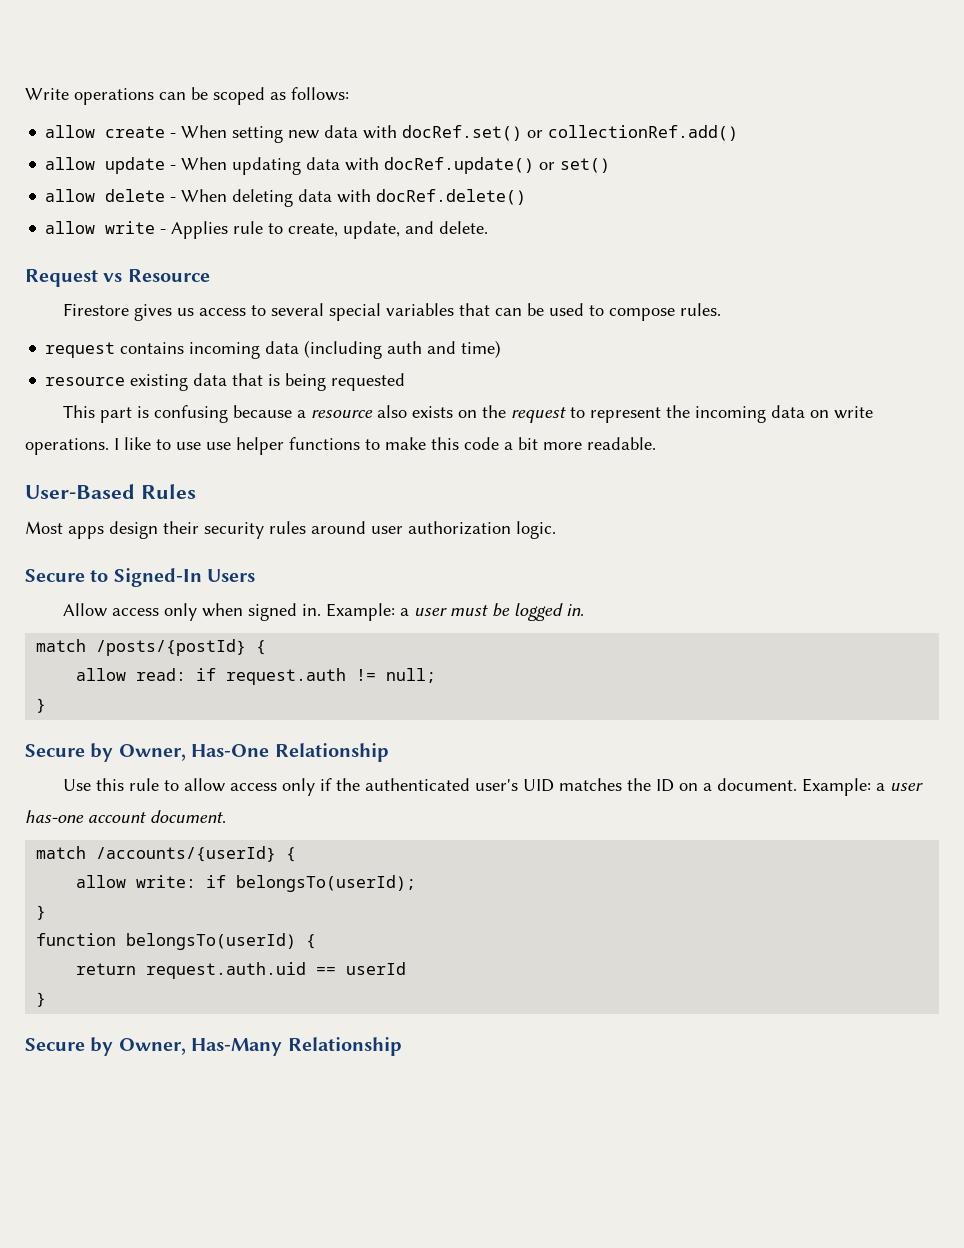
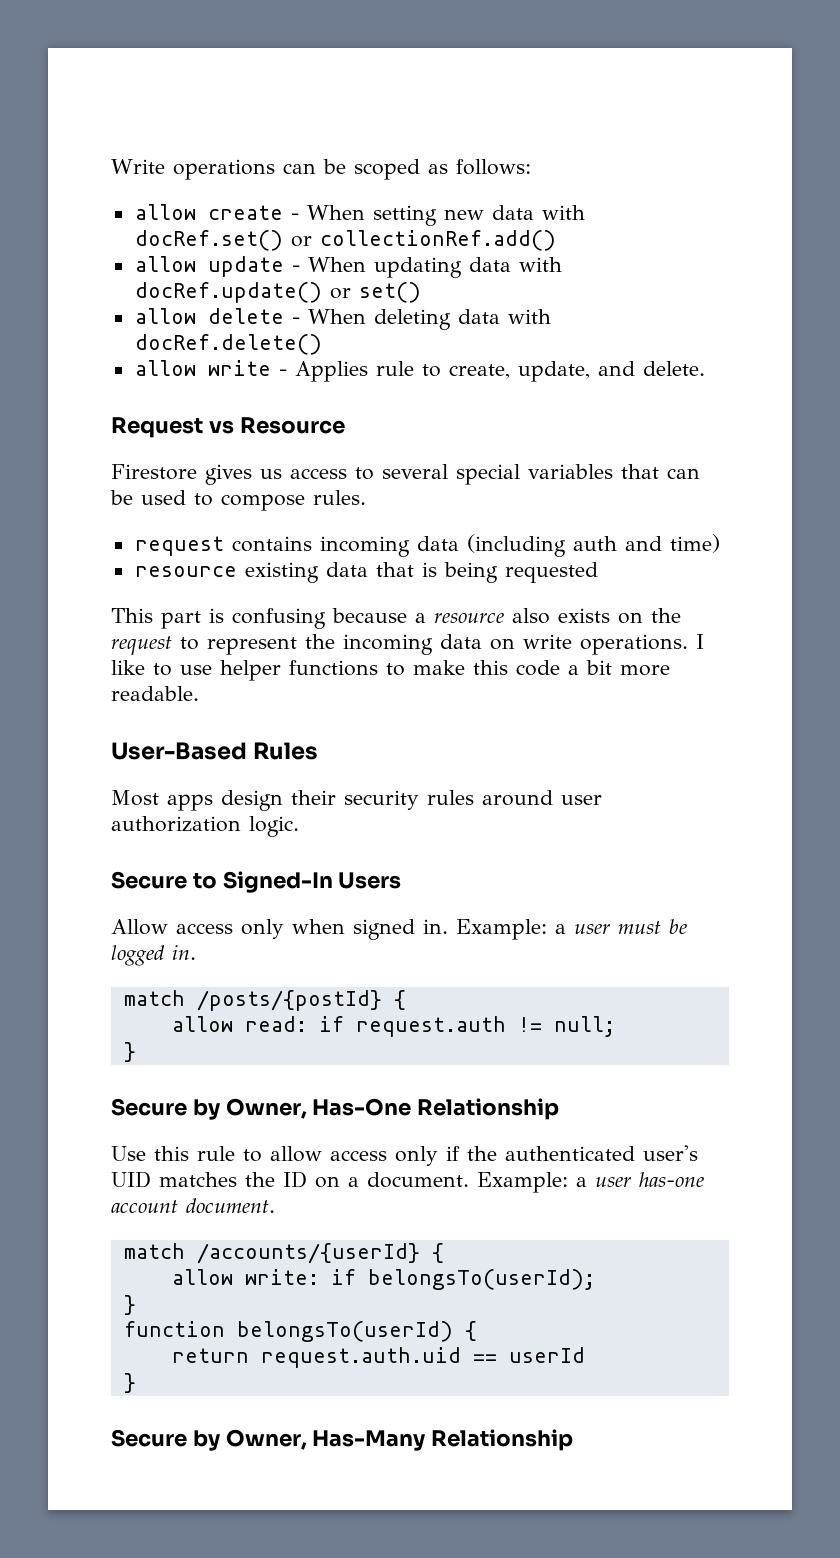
[206,442,231,450] use -> (212, 670) none

